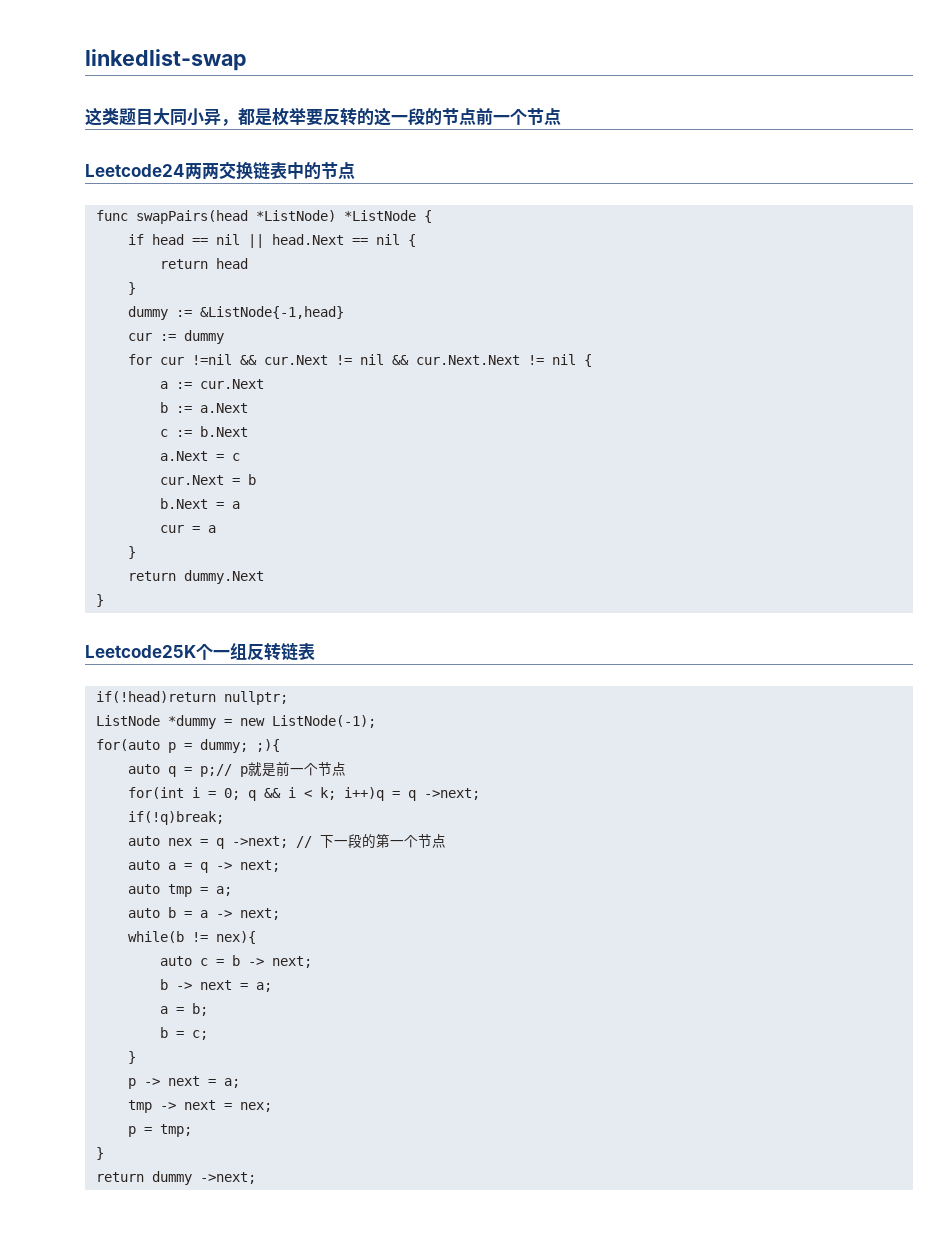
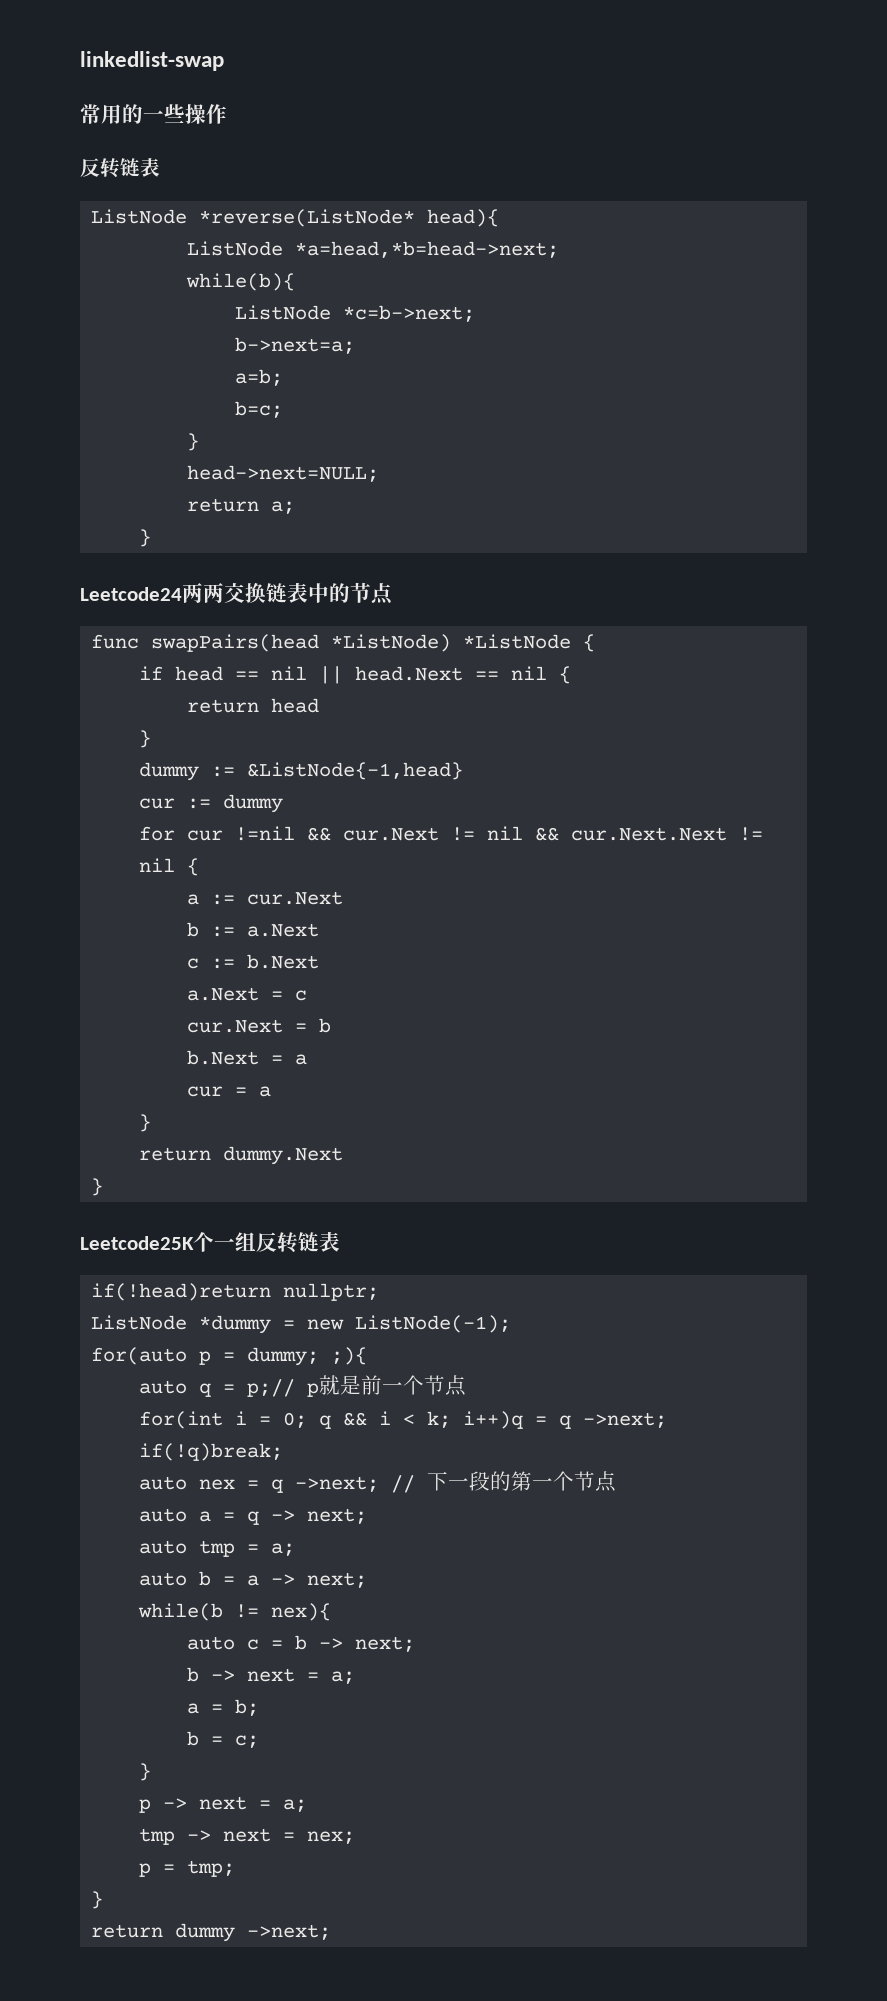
[85,107,561,126] 这类题目大同小异，都是枚举要反转的这一段的节点前一个节点 -> [80,104,227,124] [80,158,160,178] [91,209,500,227] [187,241,560,258] [186,273,296,291] [235,305,476,322] [235,337,356,354] [235,369,284,386] [235,401,284,418] [187,433,200,451] [187,465,380,482] [187,498,296,514] [139,529,152,547] 常用的一些操作 // 反转链表 // ListNode *reverse(ListNode* head){ // ListNode *a=head,*b=head->next; // while(b){ // ListNode *c=b->next; // b->next=a; // a=b; // b=c; // } // head->next=NULL; // return a; // }

